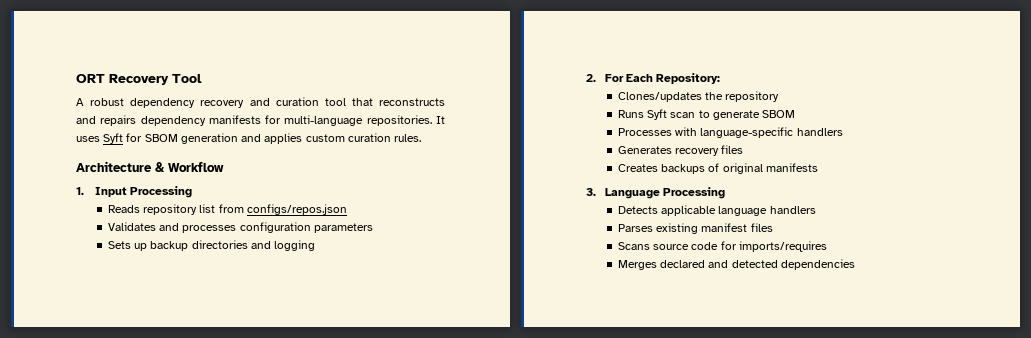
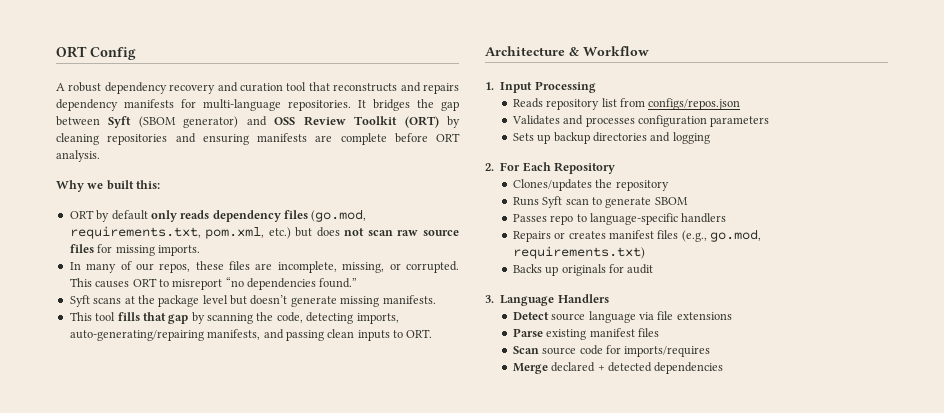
[76,74,202,85] ORT Recovery Tool -> [56,46,136,60] ORT Config
[76,133,422,144] uses Syft for SBOM generation and applies custom curation rules. -> [373,99,459,111] [56,116,461,128] [56,133,460,145] [56,150,100,162] [56,180,161,192] [69,209,367,222] [69,226,459,239] [69,244,200,256] [69,261,459,273] [69,277,358,290] [69,295,436,307] [69,312,399,324] [69,329,433,341] bridges the gap between Syft (SBOM generator) and OSS Review Toolkit (ORT) by cleaning repositories and ensuring manifests are complete before ORT analysis. // Why we built this: // ORT by default only reads dependency files (go.mod, requirements.txt, pom.xml, etc.) but does not scan raw source files for missing imports. // In many of our repos, these files are incomplete, missing, or corrupted. This causes ORT to misreport “no dependencies found.” // Syft scans at the package level but doesn’t generate missing manifests. // This tool fills that gap by scanning the code, detecting imports, auto-generating/repairing manifests, and passing clean inputs to ORT.
[656,73,721,84] Repository: -> [554,162,615,174] Repository
[617,127,698,136] Processes with -> [512,214,587,225] Passes repo to
[617,145,744,156] [617,163,818,174] [586,187,725,199] [617,205,816,216] [617,224,653,232] Generates recovery files // Creates backups of original manifests // 3. Language Processing // Detects applicable language handlers // Parses -> [512,229,762,242] [512,246,645,259] [512,264,654,276] [485,294,609,306] [512,311,732,323] [512,328,543,337] Repairs or creates manifest files (e.g., go.mod, requirements.txt) // Backs up originals for audit // 3. Language Handlers // Detect source language via file extensions // Parse
[617,242,650,250] Scans -> [512,346,539,354] Scan
[617,260,729,270] Merges declared and -> [512,362,605,374] Merge declared +

